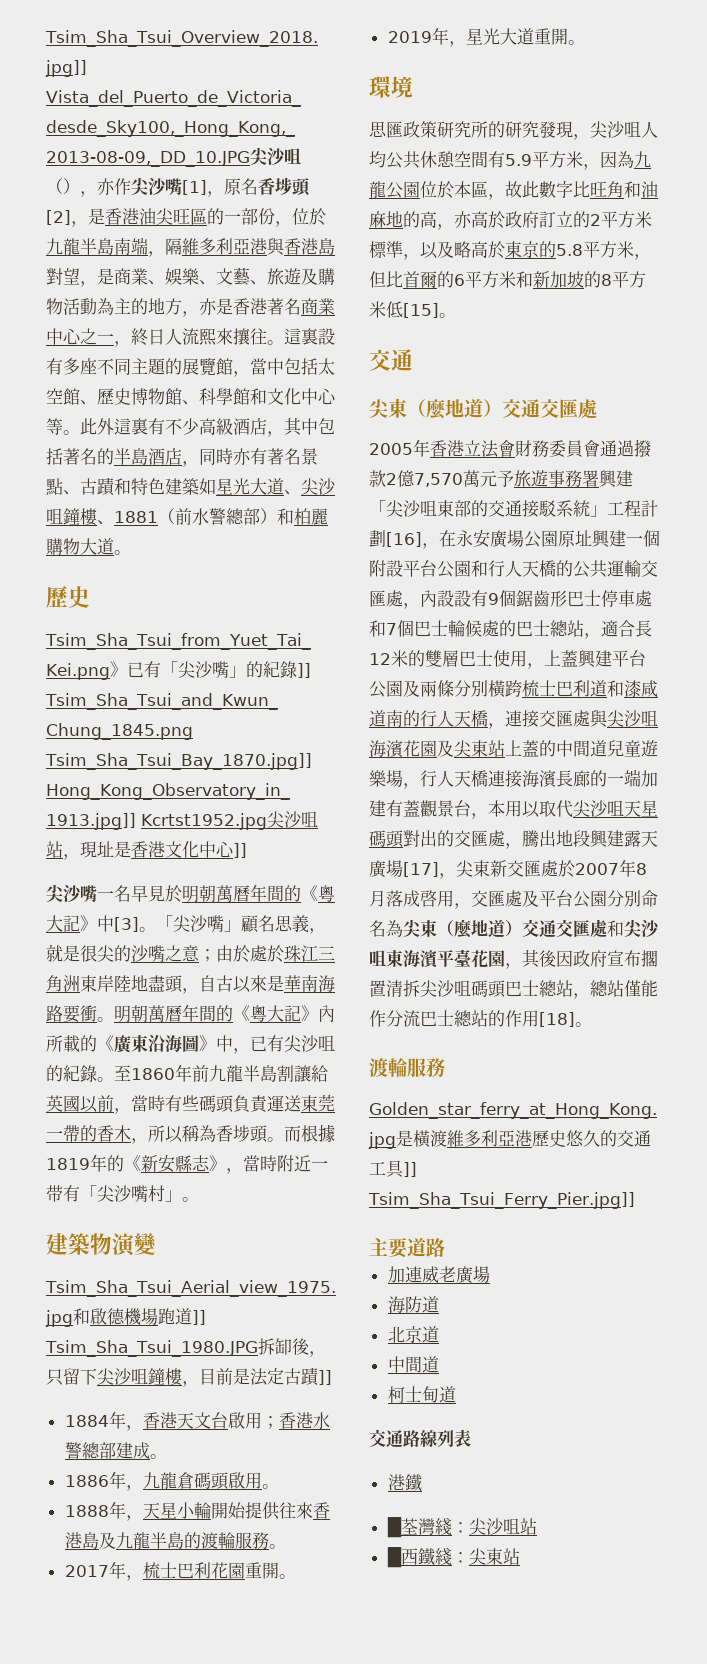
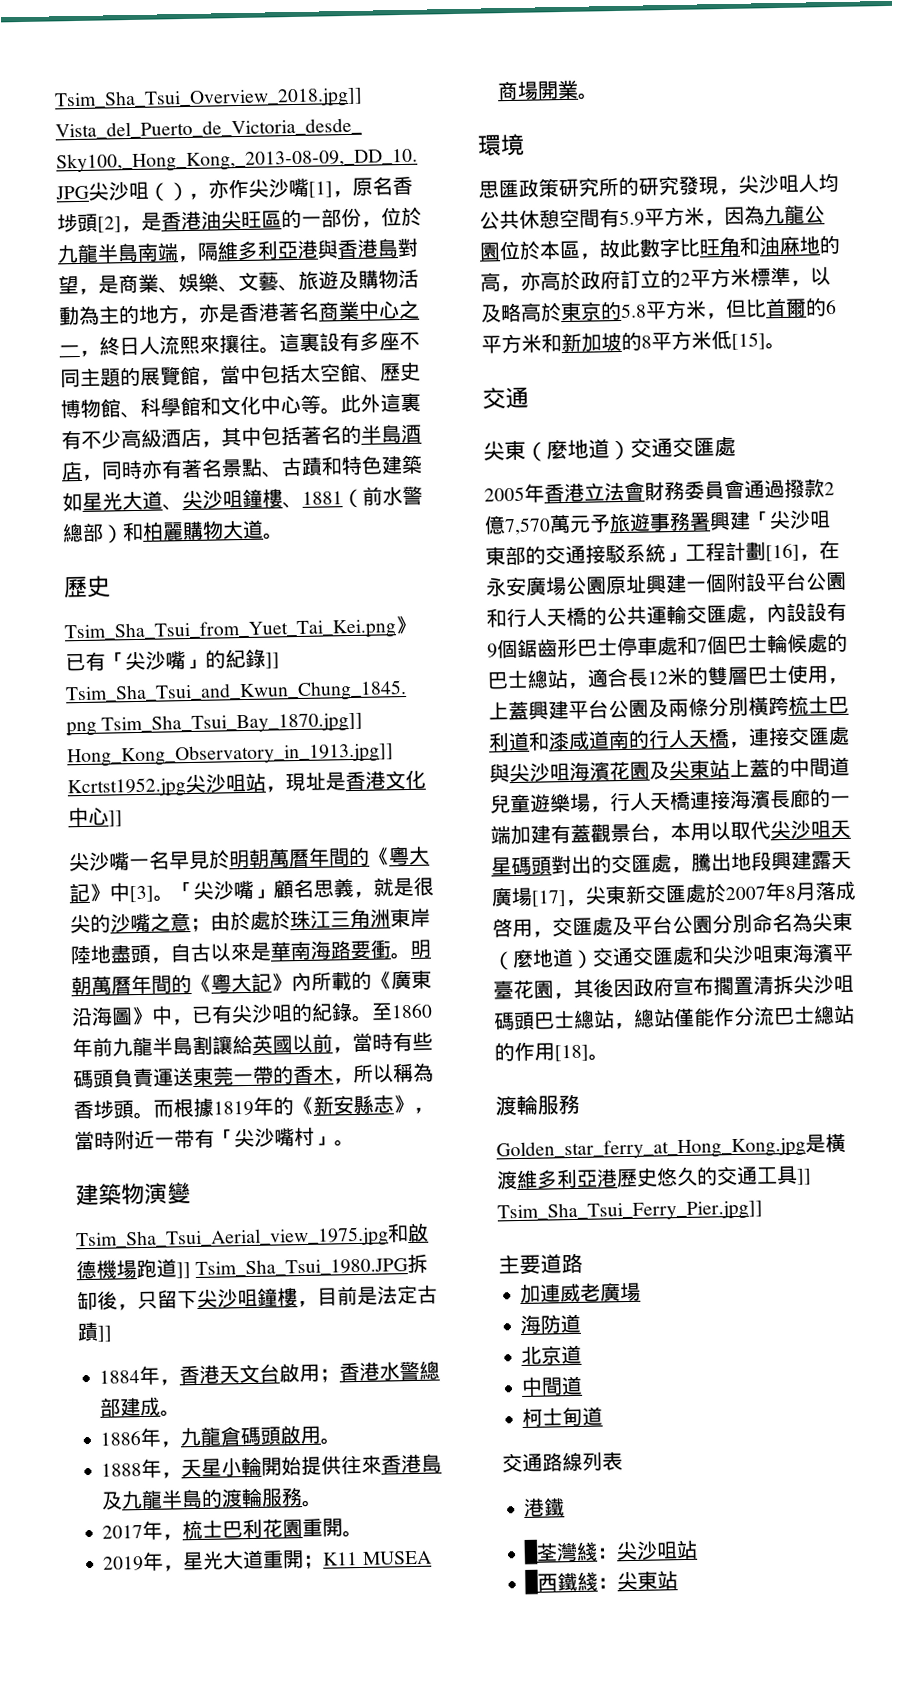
(568, 36) none -> [303,1550,432,1570] [497,79,580,101] ；K11 MUSEA商場開業

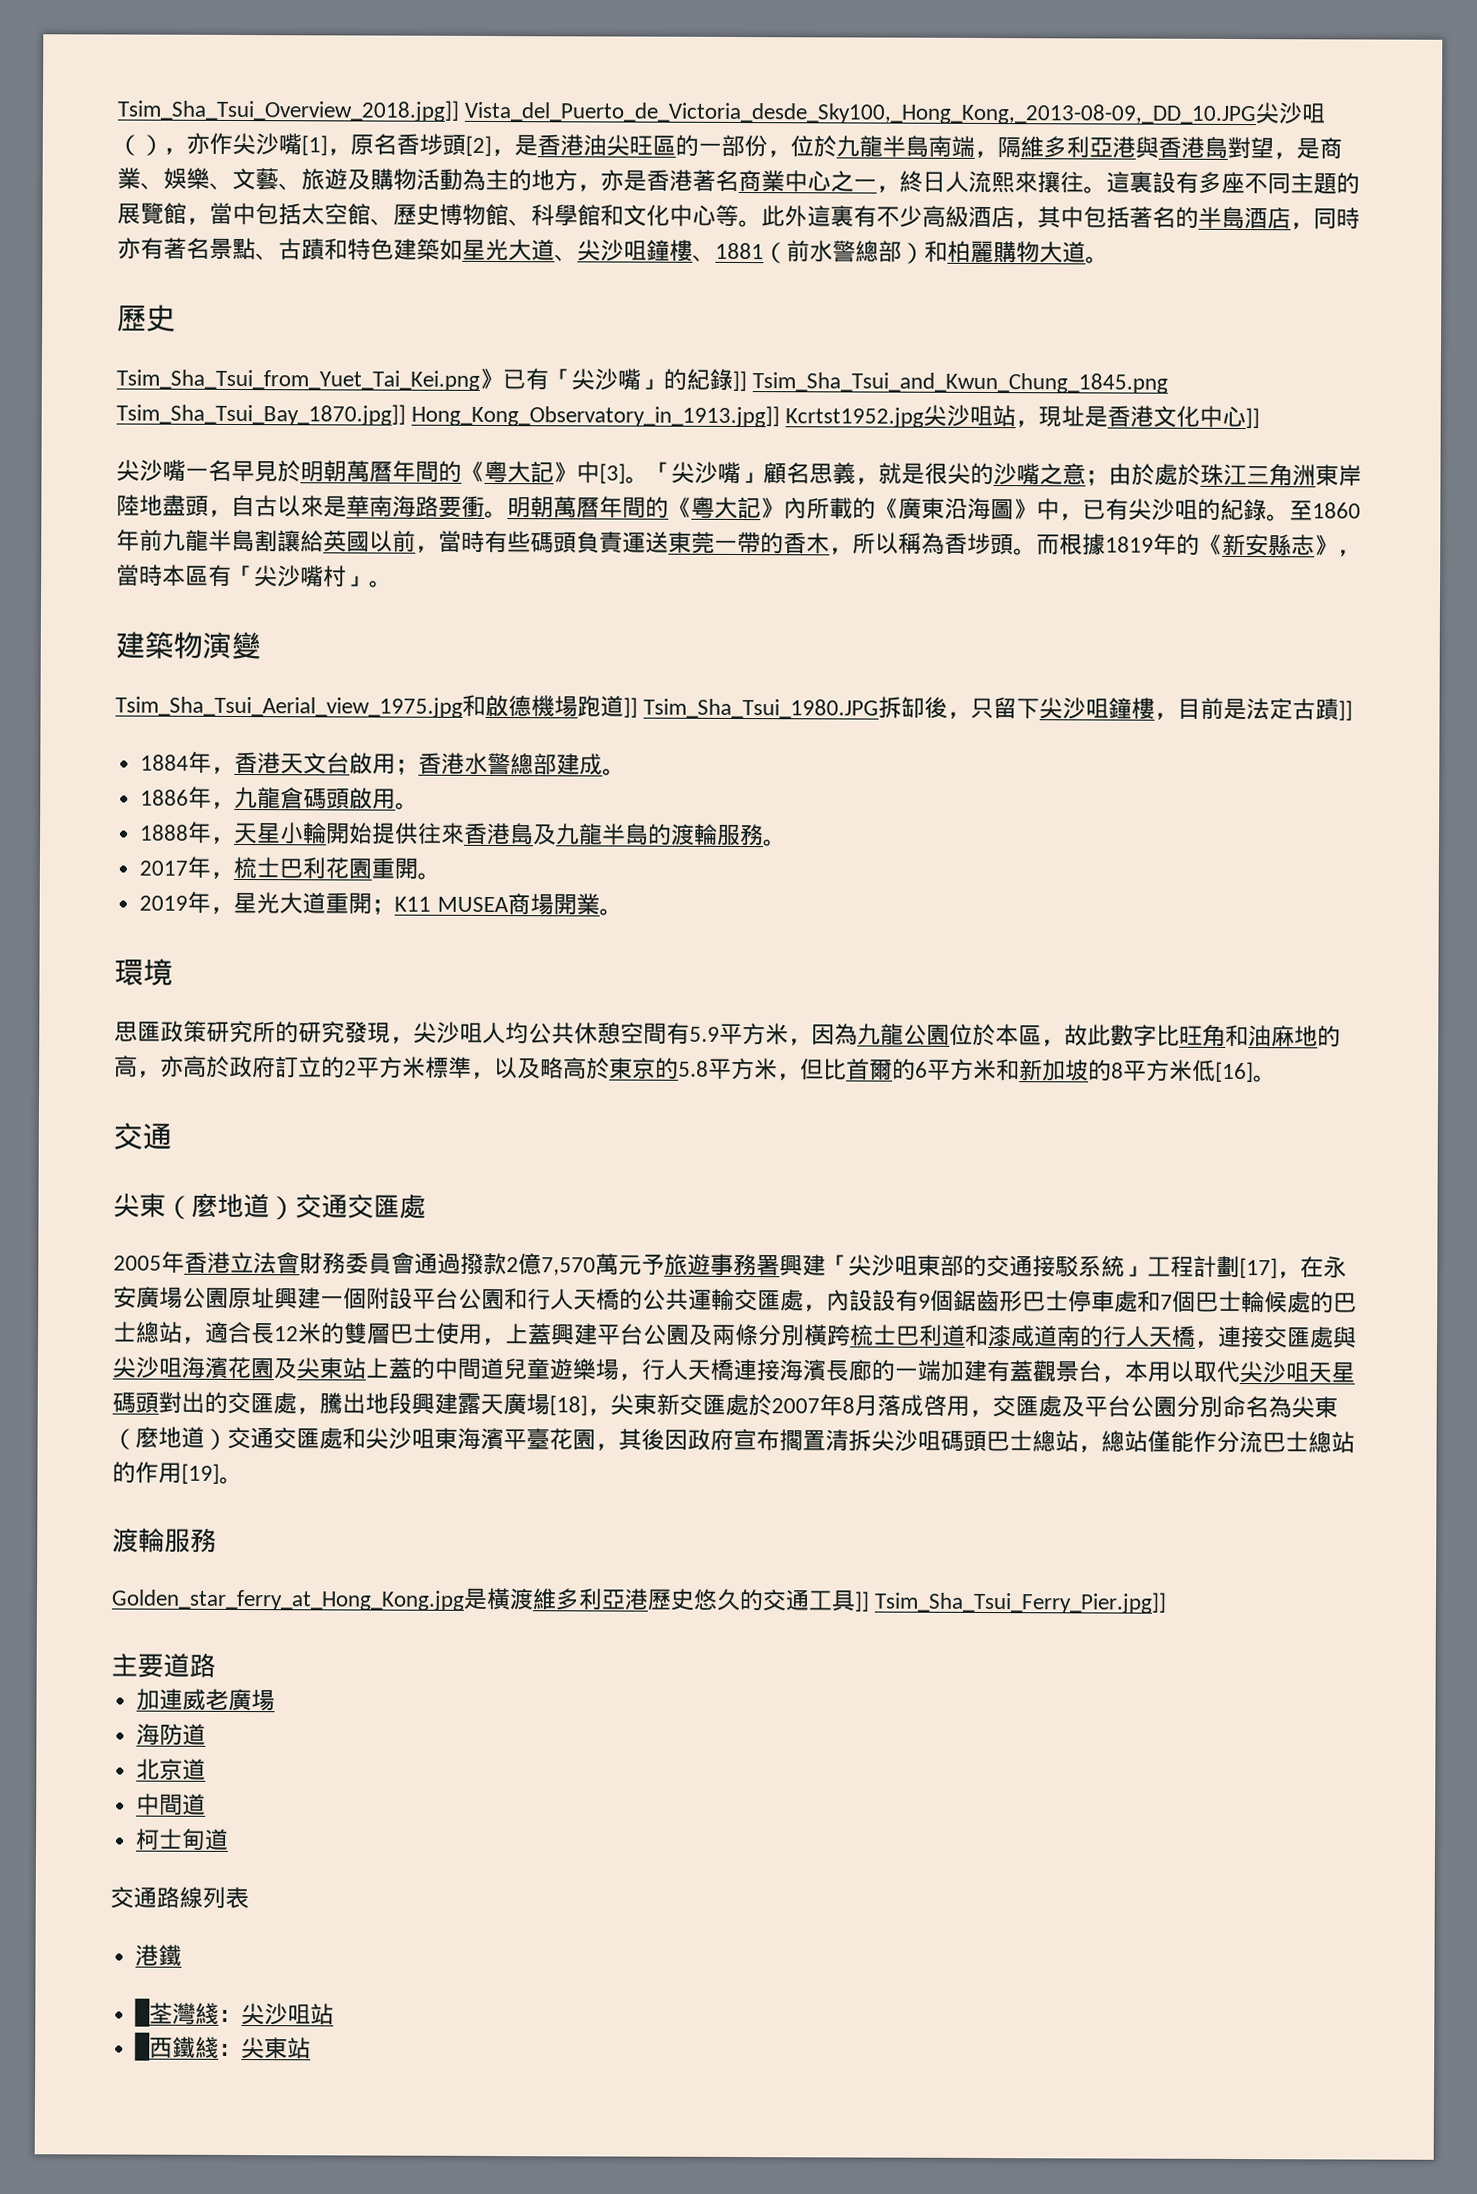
[114,1129,195,1150] 附近一带 -> [162,564,209,587] 本區
[731,332,766,350] [15] -> [1215,1061,1254,1083] [16]
[765,543,800,562] [16] -> [1239,1258,1278,1279] [17]
[531,890,567,907] [17] -> [549,1395,588,1416] [18]
[554,1044,589,1062] [18] -> [181,1463,220,1484] [19]

